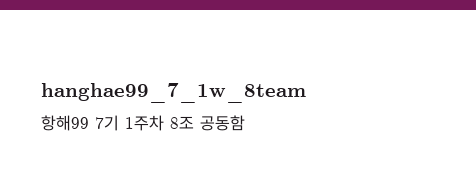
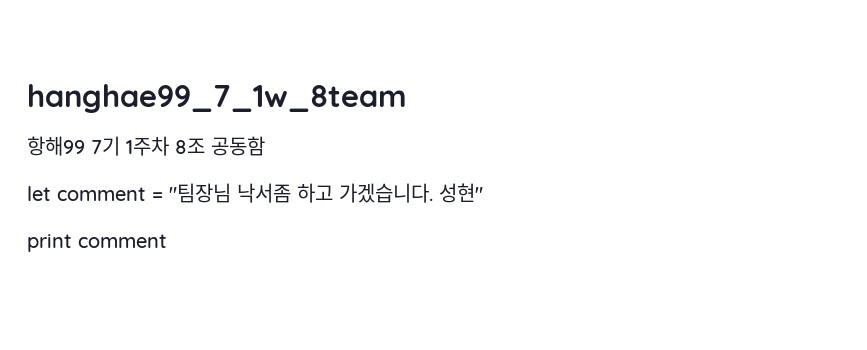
(245, 123) none -> [27,183,483,203] [27,234,167,252] // let comment = "팀장님 낙서좀 하고 가겠습니다. 성현" // print comment

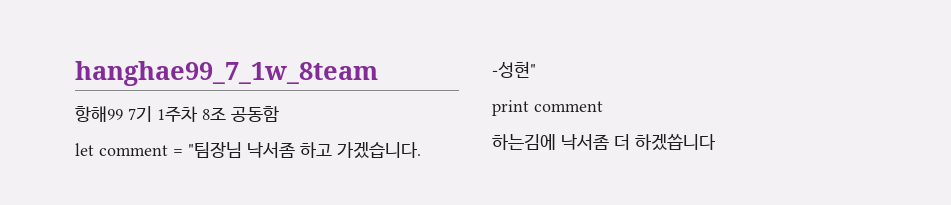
[439,183,483,203] 성현" -> [492,61,536,78] -성현"
(167, 241) none -> [492,134,716,151] // 하는김에 낙서좀 더 하겠씁니다

